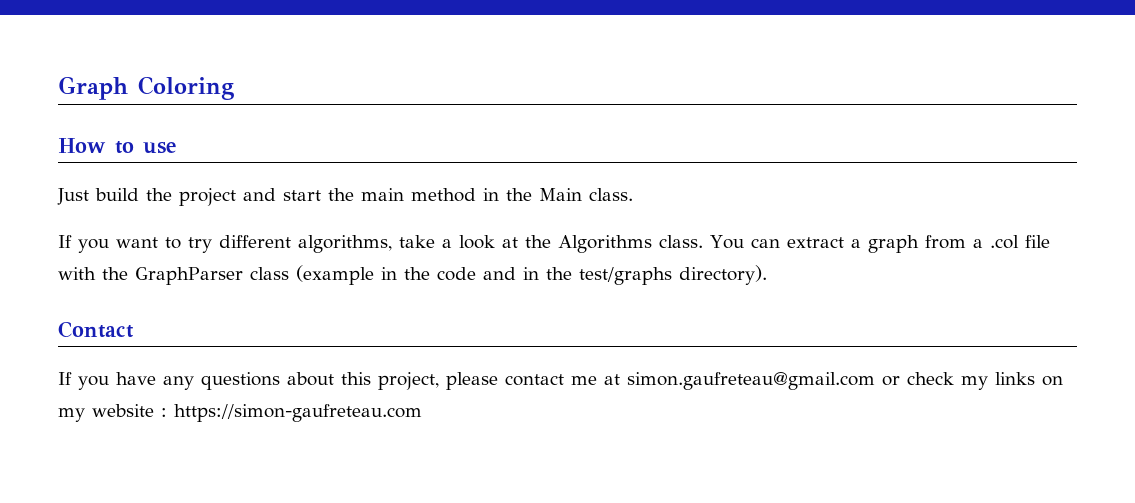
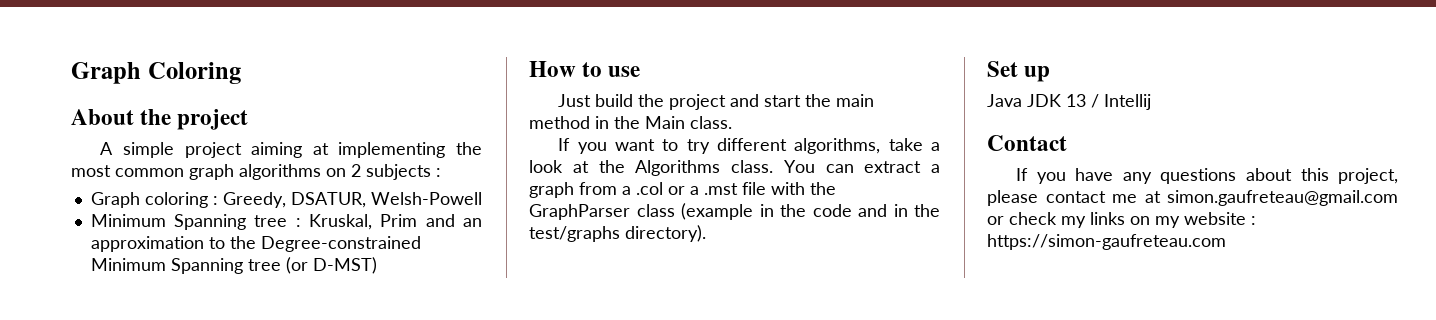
(234, 88) none -> [71,109,249,130] [100,142,482,158] [71,164,441,180] [90,192,482,208] [90,214,482,230] [90,236,421,252] [90,257,377,274] // About the project // A simple project aiming at implementing the most common graph algorithms on 2 subjects : // Graph coloring : Greedy, DSATUR, Welsh-Powell // Minimum Spanning tree : Kruskal, Prim and an approximation to the Degree-constrained Minimum Spanning tree (or D-MST)
(1019, 242) none -> [668,183,738,195] or a .mst
(767, 275) none -> [987,61,1051,82] [987,94,1151,110] // Set up // Java JDK 13 / Intellij

